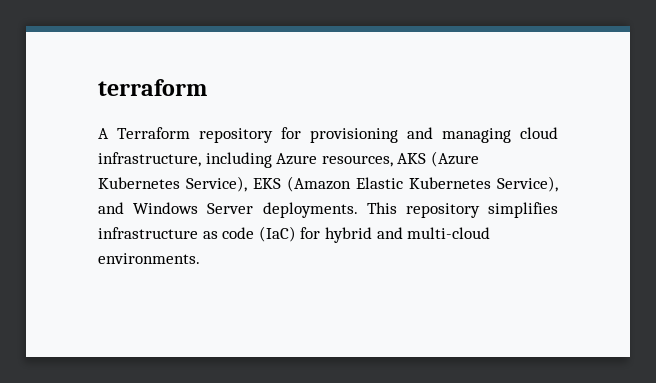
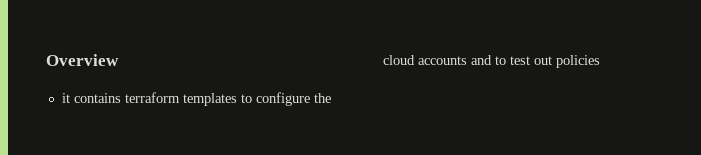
[98,79,207,96] [98,127,558,143] [98,151,479,168] [98,176,558,192] [98,202,558,218] [98,226,491,243] [98,253,200,264] terraform // A Terraform repository for provisioning and managing cloud infrastructure, including Azure resources, AKS (Azure Kubernetes Service), EKS (Amazon Elastic Kubernetes Service), and Windows Server deployments. This repository simplifies infrastructure as code (IaC) for hybrid and multi-cloud environments. -> [46,54,119,66] [61,92,331,106] [382,55,600,68] Overview // it contains terraform templates to configure the cloud accounts and to test out policies

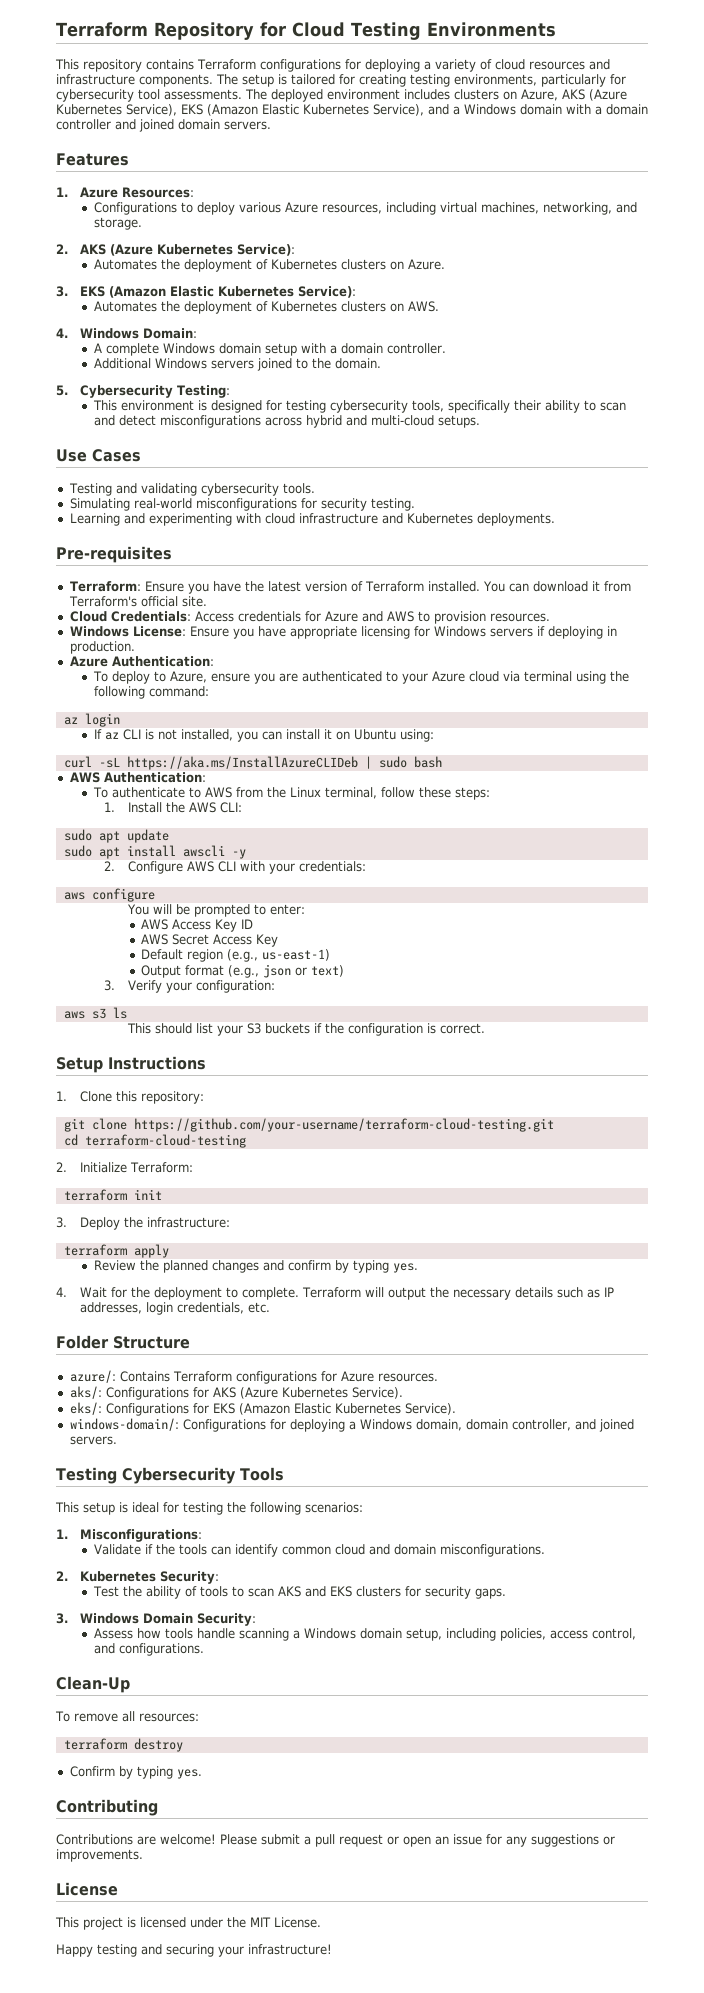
[46,54,119,66] [61,92,331,106] [382,55,600,68] Overview // it contains terraform templates to configure the cloud accounts and to test out policies -> [56,22,556,40] [55,59,610,72] [56,74,626,87] [56,89,627,102] [56,104,648,116] [56,119,271,132] [56,153,129,166] [56,187,194,198] [93,202,637,215] [93,217,142,230] [56,244,295,256] [93,259,445,272] [56,286,356,298] [93,301,439,314] [56,328,197,339] [93,343,446,356] [93,358,381,371] [56,385,230,398] [92,400,626,413] [93,415,480,428] [56,449,141,462] [68,483,315,496] [69,498,415,511] [69,513,555,526] [56,546,172,563] [69,581,631,594] [68,596,207,607] [69,611,550,624] [69,626,617,639] [69,641,135,654] [69,656,214,667] [92,671,629,684] [93,686,209,699] [63,713,120,727] [93,729,434,742] [63,756,442,770] [69,772,206,783] [92,787,490,800] [103,802,242,813] [63,829,169,843] [63,845,246,859] [103,861,366,874] [63,888,155,902] [126,904,305,917] [141,919,254,932] [141,934,279,947] [141,949,331,962] [141,964,345,978] [103,980,275,993] [63,1007,127,1019] [126,1023,485,1036] [56,1056,206,1073] [56,1091,204,1104] [63,1118,554,1132] [63,1134,246,1148] [56,1162,193,1173] [63,1189,162,1201] [56,1217,230,1230] [63,1244,169,1258] [93,1260,418,1273] [56,1287,614,1300] [79,1302,270,1315] [56,1335,190,1349] [69,1370,438,1384] [69,1386,403,1400] [69,1402,456,1416] [69,1418,634,1432] [69,1436,117,1445] [56,1467,284,1484] [55,1502,363,1515] [56,1529,202,1542] [93,1544,545,1557] [56,1571,219,1584] [92,1586,506,1599] [56,1613,256,1626] [93,1628,636,1641] [93,1643,204,1656] [56,1676,130,1693] [55,1711,199,1722] [63,1738,183,1752] [69,1766,202,1779] [56,1799,158,1816] [56,1834,615,1847] [56,1849,143,1862] [56,1882,118,1896] [55,1917,321,1930] [56,1944,332,1957] Terraform Repository for Cloud Testing Environments // This repository contains Terraform configurations for deploying a variety of cloud resources and infrastructure components. The setup is tailored for creating testing environments, particularly for cybersecurity tool assessments. The deployed environment includes clusters on Azure, AKS (Azure Kubernetes Service), EKS (Amazon Elastic Kubernetes Service), and a Windows domain with a domain controller and joined domain servers. // Features // 1. Azure Resources: // Configurations to deploy various Azure resources, including virtual machines, networking, and storage. // 2. AKS (Azure Kubernetes Service): // Automates the deployment of Kubernetes clusters on Azure. // 3. EKS (Amazon Elastic Kubernetes Service): // Automates the deployment of Kubernetes clusters on AWS. // 4. Windows Domain: // A complete Windows domain setup with a domain controller. // Additional Windows servers joined to the domain. // 5. Cybersecurity Testing: // This environment is designed for testing cybersecurity tools, specifically their ability to scan and detect misconfigurations across hybrid and multi-cloud setups. // Use Cases // Testing and validating cybersecurity tools. // Simulating real-world misconfigurations for security testing. // Learning and experimenting with cloud infrastructure and Kubernetes deployments. // Pre-requisites // Terraform: Ensure you have the latest version of Terraform installed. You can download it from Terraform's official site. // Cloud Credentials: Access credentials for Azure and AWS to provision resources. // Windows License: Ensure you have appropriate licensing for Windows servers if deploying in production. // Azure Authentication: // To deploy to Azure, ensure you are authenticated to your Azure cloud via terminal using the following command: // az login // If az CLI is not installed, you can install it on Ubuntu using: // curl -sL https://aka.ms/InstallAzureCLIDeb | sudo bash // AWS Authentication: // To authenticate to AWS from the Linux terminal, follow these steps: // 1. Install the AWS CLI: // sudo apt update // sudo apt install awscli -y // 2. Configure AWS CLI with your credentials: // aws configure // You will be prompted to enter: // AWS Access Key ID // AWS Secret Access Key // Default region (e.g., us-east-1) // Output format (e.g., json or text) // 3. Verify your configuration: // aws s3 ls // This should list your S3 buckets if the configuration is correct. // Setup Instructions // 1. Clone this repository: // git clone https://github.com/your-username/terraform-cloud-testing.git // cd terraform-cloud-testing // 2. Initialize Terraform: // terraform init // 3. Deploy the infrastructure: // terraform apply // Review the planned changes and confirm by typing yes. // 4. Wait for the deployment to complete. Terraform will output the necessary details such as IP addresses, login credentials, etc. // Folder Structure // azure/: Contains Terraform configurations for Azure resources. // aks/: Configurations for AKS (Azure Kubernetes Service). // eks/: Configurations for EKS (Amazon Elastic Kubernetes Service). // windows-domain/: Configurations for deploying a Windows domain, domain controller, and joined servers. // Testing Cybersecurity Tools // This setup is ideal for testing the following scenarios: // 1. Misconfigurations: // Validate if the tools can identify common cloud and domain misconfigurations. // 2. Kubernetes Security: // Test the ability of tools to scan AKS and EKS clusters for security gaps. // 3. Windows Domain Security: // Assess how tools handle scanning a Windows domain setup, including policies, access control, and configurations. // Clean-Up // To remove all resources: // terraform destroy // Confirm by typing yes. // Contributing // Contributions are welcome! Please submit a pull request or open an issue for any suggestions or improvements. // License // This project is licensed under the MIT License. // Happy testing and securing your infrastructure!

